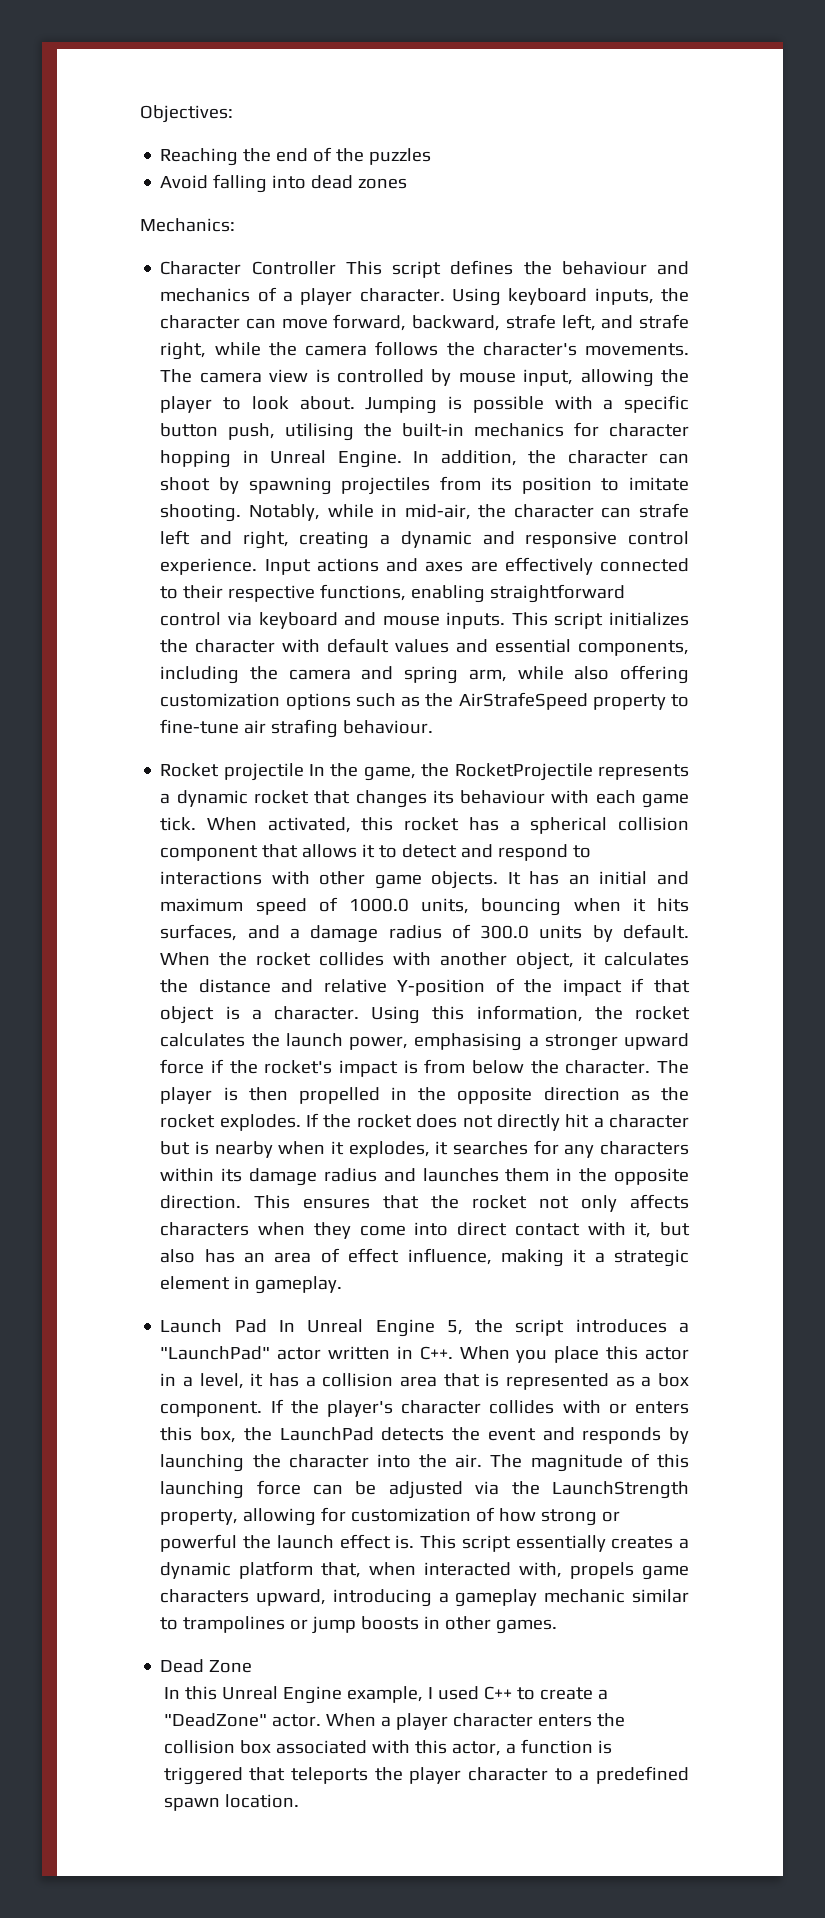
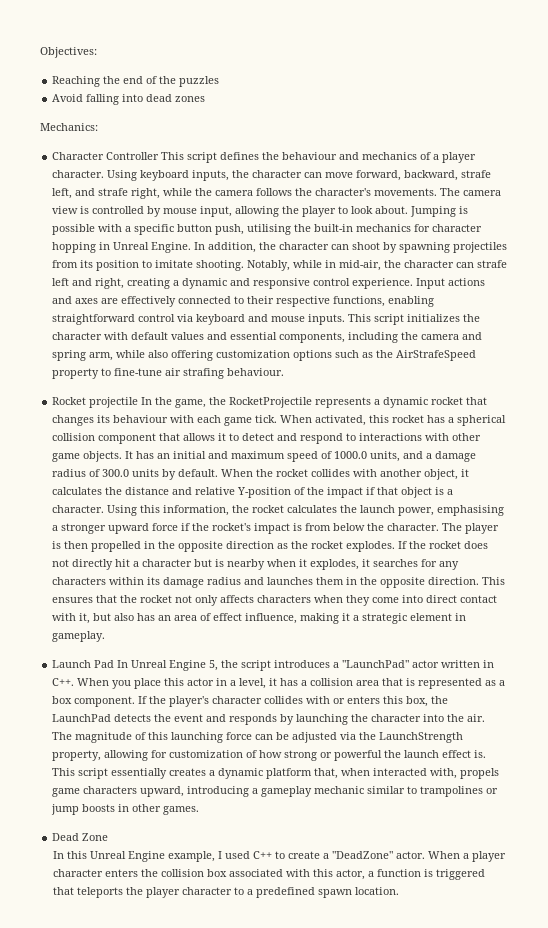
[481,898,689,916] [160,924,238,941] bouncing when it hits surfaces, -> (401, 456) none

